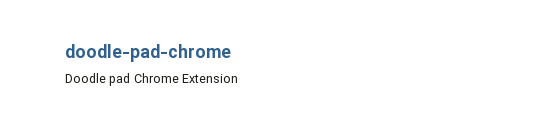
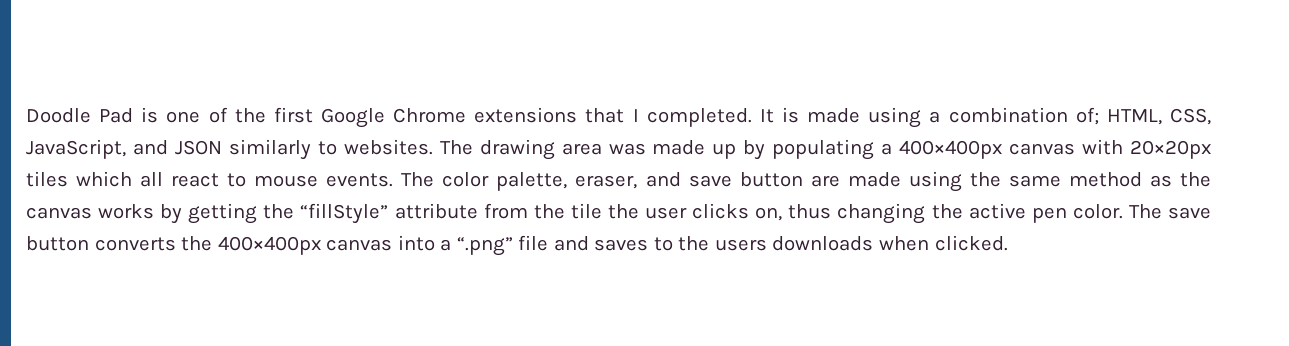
[65,44,231,62] [65,73,239,86] doodle-pad-chrome // Doodle pad Chrome Extension -> [26,107,1211,128] [26,139,1211,160] [26,171,1211,192] [26,203,1211,224] [26,235,1008,256] Doodle Pad is one of the first Google Chrome extensions that I completed. It is made using a combination of; HTML, CSS, JavaScript, and JSON similarly to websites. The drawing area was made up by populating a 400×400px canvas with 20×20px tiles which all react to mouse events. The color palette, eraser, and save button are made using the same method as the canvas works by getting the “fillStyle” attribute from the tile the user clicks on, thus changing the active pen color. The save button converts the 400×400px canvas into a “.png” file and saves to the users downloads when clicked.

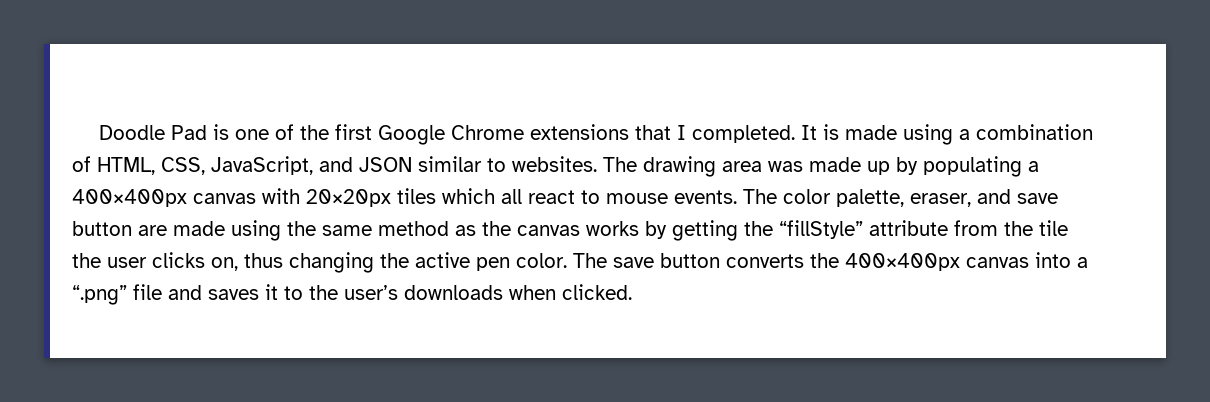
[1075,107,1099,125] of; -> [72,156,91,172] of
[228,139,311,160] similarly -> [418,156,482,172] similar
(649, 245) none -> [265,284,278,300] it
[714,239,767,251] users -> [344,285,398,300] user’s

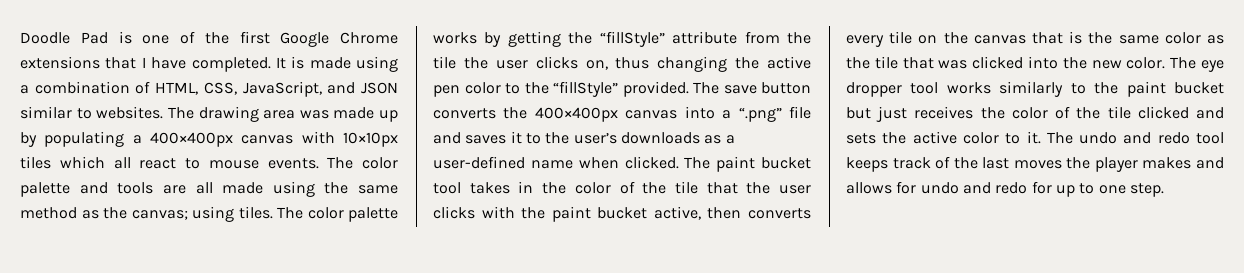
(686, 132) none -> [151,57,187,69] have
[306,189,391,207] 20×20px -> [343,132,398,147] 10×10px
[836,189,1058,207] [72,221,167,236] palette, eraser, and save button are -> [20,182,213,197] palette and tools are all
[517,225,580,236] canvas -> [131,206,398,222] canvas; using tiles. The color palette
[516,253,567,268] color. -> [464,81,689,97] color to the “fillStyle” provided.
[509,284,632,300] when clicked. -> [704,135,735,144] [433,156,811,172] [433,181,811,194] [433,206,811,222] [846,31,1224,47] [846,56,1224,72] [846,81,1224,97] [846,106,1224,122] [846,131,1224,144] [846,156,1224,172] [846,181,1164,197] as a user-defined name when clicked. The paint bucket tool takes in the color of the tile that the user clicks with the paint bucket active, then converts every tile on the canvas that is the same color as the tile that was clicked into the new color. The eye dropper tool works similarly to the paint bucket but just receives the color of the tile clicked and sets the active color to it. The undo and redo tool keeps track of the last moves the player makes and allows for undo and redo for up to one step.

